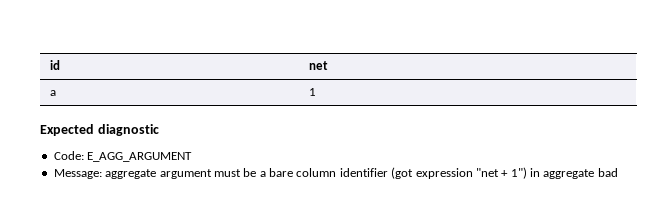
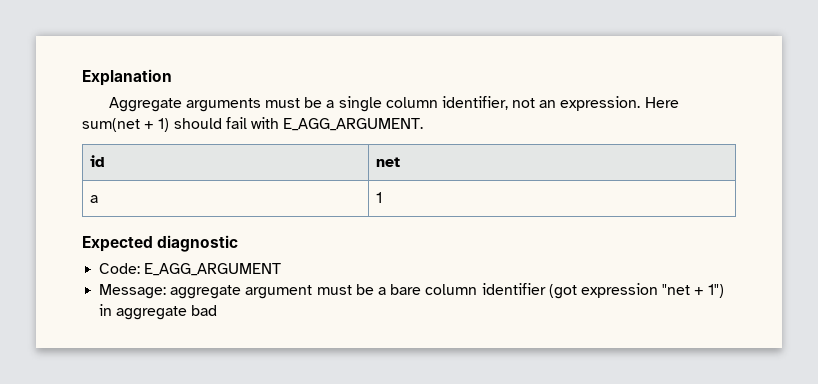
(49, 65) none -> [82,69,172,86] [108,96,679,112] [82,117,424,132] Explanation // Aggregate arguments must be a single column identifier, not an expression. Here sum(net + 1) should fail with E_AGG_ARGUMENT. //

